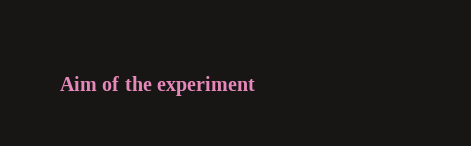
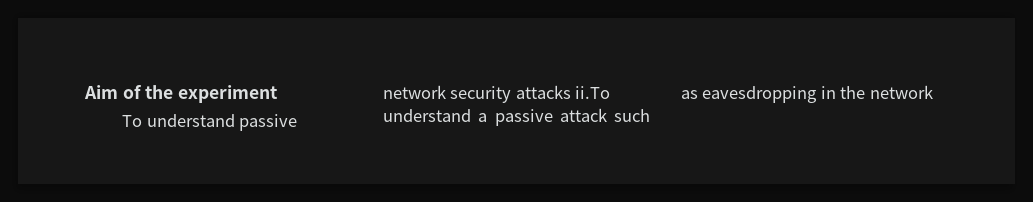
(256, 86) none -> [122,114,298,131] [383,85,611,103] [383,108,650,126] [681,85,933,103] // To understand passive network security attacks ii.To understand a passive attack such as eavesdropping in the network

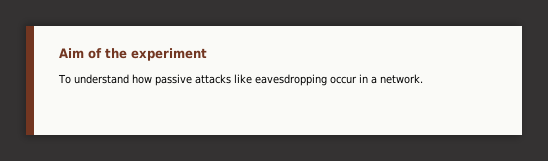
[239,114,298,131] [383,85,611,103] [383,108,650,126] [681,85,933,103] passive network security attacks ii.To understand a passive attack such as eavesdropping in the network -> [131,74,423,86] how passive attacks like eavesdropping occur in a network.

